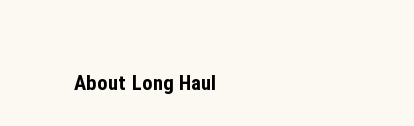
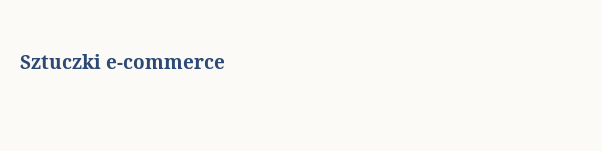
[74,75,217,94] About Long Haul -> [20,54,226,69] Sztuczki e-commerce

